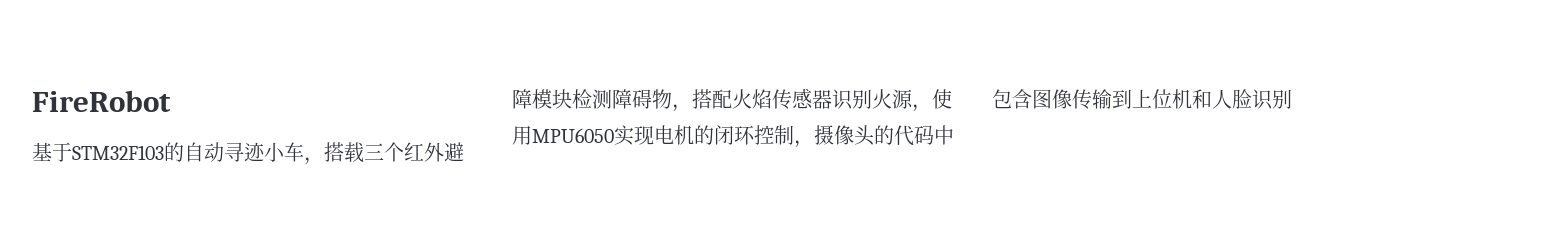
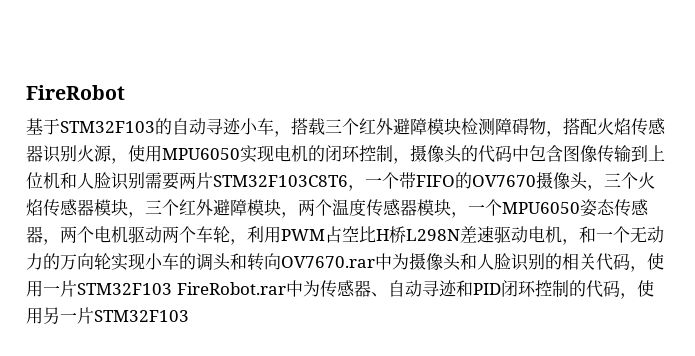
(1292, 99) none -> [145,172,655,191] [26,199,649,218] [26,226,664,245] [26,253,664,272] [26,280,654,299] [26,307,189,324] 需要两片STM32F103C8T6，一个带FIFO的OV7670摄像头，三个火焰传感器模块，三个红外避障模块，两个温度传感器模块，一个MPU6050姿态传感器，两个电机驱动两个车轮，利用PWM占空比H桥L298N差速驱动电机，和一个无动力的万向轮实现小车的调头和转向OV7670.rar中为摄像头和人脸识别的相关代码，使用一片STM32F103 FireRobot.rar中为传感器、自动寻迹和PID闭环控制的代码，使用另一片STM32F103

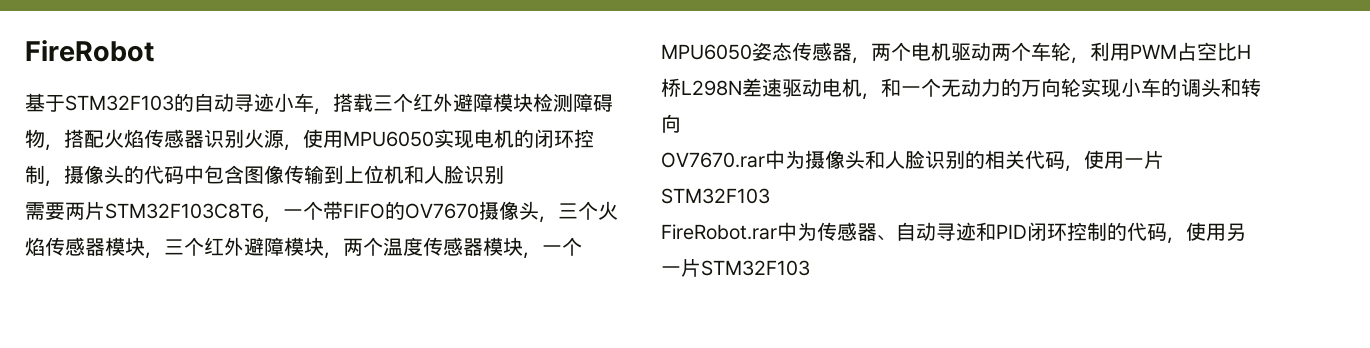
(145, 180) none -> (504, 174) //
(281, 261) none -> (681, 123) //
(172, 289) none -> (770, 196) //

